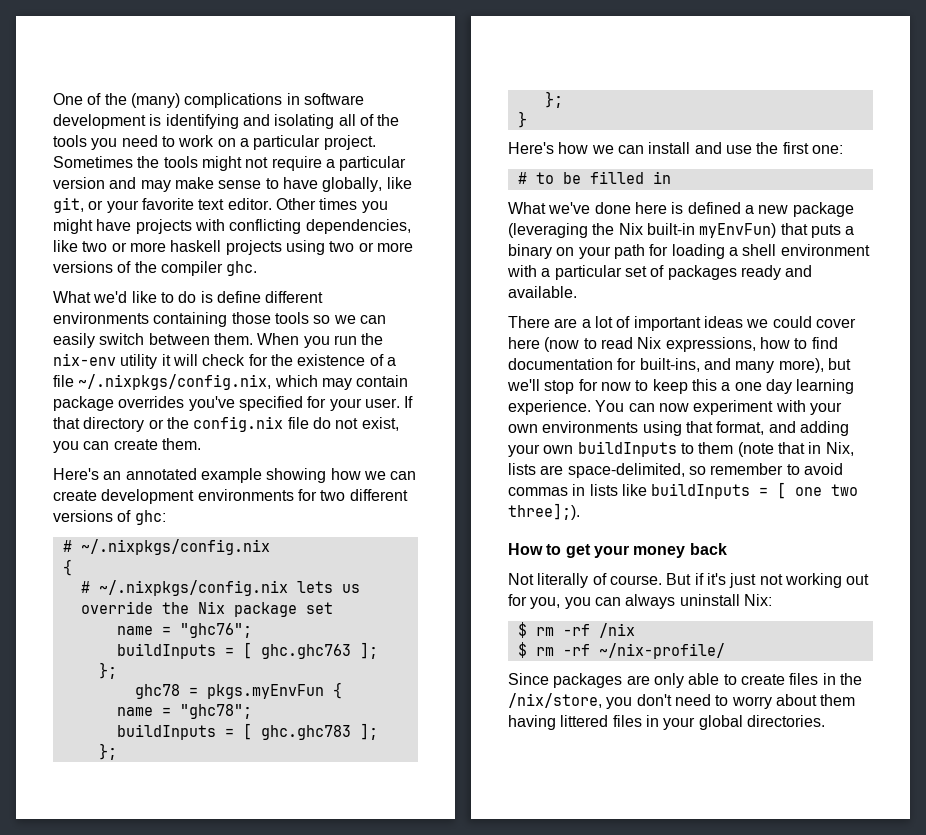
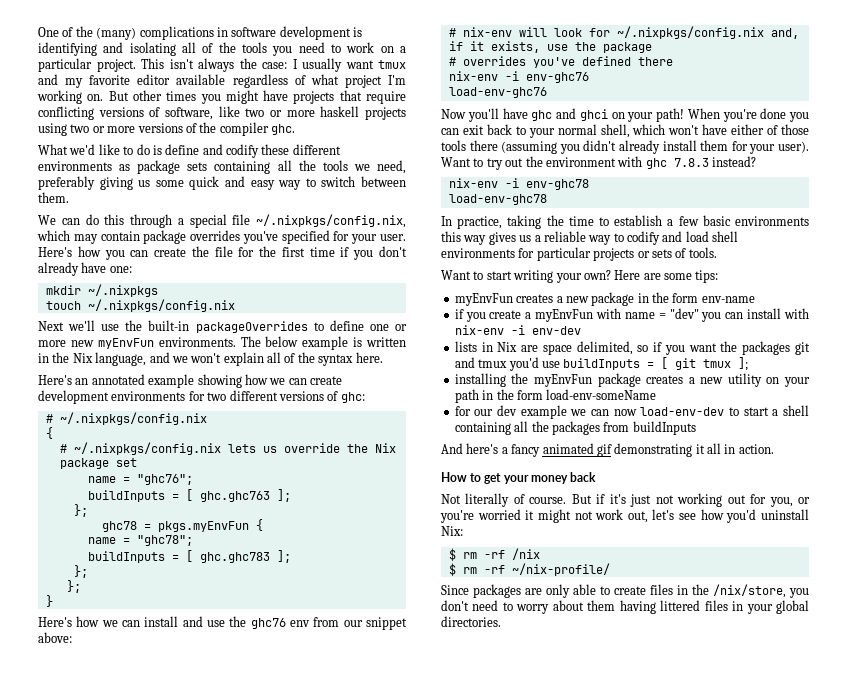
[53,156,407,171] [53,177,412,192] [53,197,316,213] Sometimes the tools might not require a particular version and may make sense to have globally, like git, or your favorite text editor. Other -> [141,58,406,72] [38,74,406,88] [37,90,162,104] This isn't always the case: I usually want tmux and my favorite editor available regardless of what project I'm working on. But other
[194,219,411,234] with conflicting dependencies, -> [339,90,407,104] [38,106,213,120] that require conflicting versions of software,
[265,291,324,303] [53,312,386,327] [53,333,384,348] [53,353,396,369] different environments containing those tools so we can easily switch between them. When you run the nix-env utility it will check for the existence of a -> [202,144,341,158] [38,160,406,174] [38,176,406,190] [38,192,69,203] [38,214,227,228] and codify these different environments as package sets containing all the tools we need, preferably giving us some quick and easy way to switch between them. // We can do this through a special
[404,396,414,408] [53,416,399,432] [53,438,201,453] If that directory or the config.nix file do not exist, you can create them. -> [38,246,408,260] [38,262,132,276] [45,284,158,297] [45,299,235,312] [38,320,407,333] [38,336,406,350] [38,352,383,366] Here's how you can create the file for the first time if you don't already have one: // mkdir ~/.nixpkgs // touch ~/.nixpkgs/config.nix // Next we'll use the built-in packageOverrides to define one or more new myEnvFun environments. The below example is written in the Nix language, and we won't explain all of the syntax here.
[782,142,843,154] [517,171,671,184] [508,202,854,217] [508,223,855,238] [508,244,870,259] [507,265,813,280] [508,286,577,298] [508,316,856,331] [508,337,838,352] [508,358,851,373] [507,379,855,394] [508,400,842,415] [508,421,849,436] [508,441,854,457] [508,463,843,478] [508,482,859,499] [508,503,580,520] first one: // # to be filled in // What we've done here is defined a new package (leveraging the Nix built-in myEnvFun) that puts a binary on your path for loading a shell environment with a particular set of packages ready and available. // There are a lot of important ideas we could cover here (now to read Nix expressions, how to find documentation for built-ins, and many more), but we'll stop for now to keep this a one day learning experience. You can now experiment with your own environments using that format, and adding your own buildInputs to them (note that in Nix, lists are space-delimited, so remember to avoid commas in lists like buildInputs = [ one two three];). -> [250,617,407,630] [38,632,72,643] [448,26,799,39] [448,41,652,53] [448,56,673,68] [448,71,589,83] [448,87,547,98] [441,108,809,122] [441,124,810,138] [441,140,809,154] [441,156,756,170] [448,178,589,190] [448,194,547,205] [441,215,809,229] [441,231,739,245] [441,247,717,261] [441,270,719,283] [454,292,755,306] [454,308,809,322] [454,325,581,335] [454,341,810,355] [454,357,749,371] [454,373,810,387] [454,389,657,403] [454,405,810,419] [454,421,696,435] [441,443,774,457] ghc76 env from our snippet above: // # nix-env will look for ~/.nixpkgs/config.nix and, if it exists, use the package // # overrides you've defined there // nix-env -i env-ghc76 // load-env-ghc76 // Now you'll have ghc and ghci on your path! When you're done you can exit back to your normal shell, which won't have either of those tools there (assuming you didn't already install them for your user). Want to try out the environment with ghc 7.8.3 instead? // nix-env -i env-ghc78 // load-env-ghc78 // In practice, taking the time to establish a few basic environments this way gives us a reliable way to codify and load shell environments for particular projects or sets of tools. // Want to start writing your own? Here are some tips: // myEnvFun creates a new package in the form env-name // if you create a myEnvFun with name = "dev" you can install with nix-env -i env-dev // lists in Nix are space delimited, so if you want the packages git and tmux you'd use buildInputs = [ git tmux ]; // installing the myEnvFun package creates a new utility on your path in the form load-env-someName // for our dev example we can now load-env-dev to start a shell containing all the packages from buildInputs // And here's a fancy animated gif demonstrating it all in action.
[564,594,676,609] you can always -> [797,497,810,504] [440,509,757,523] or you're worried it might not work out, let's see how you'd

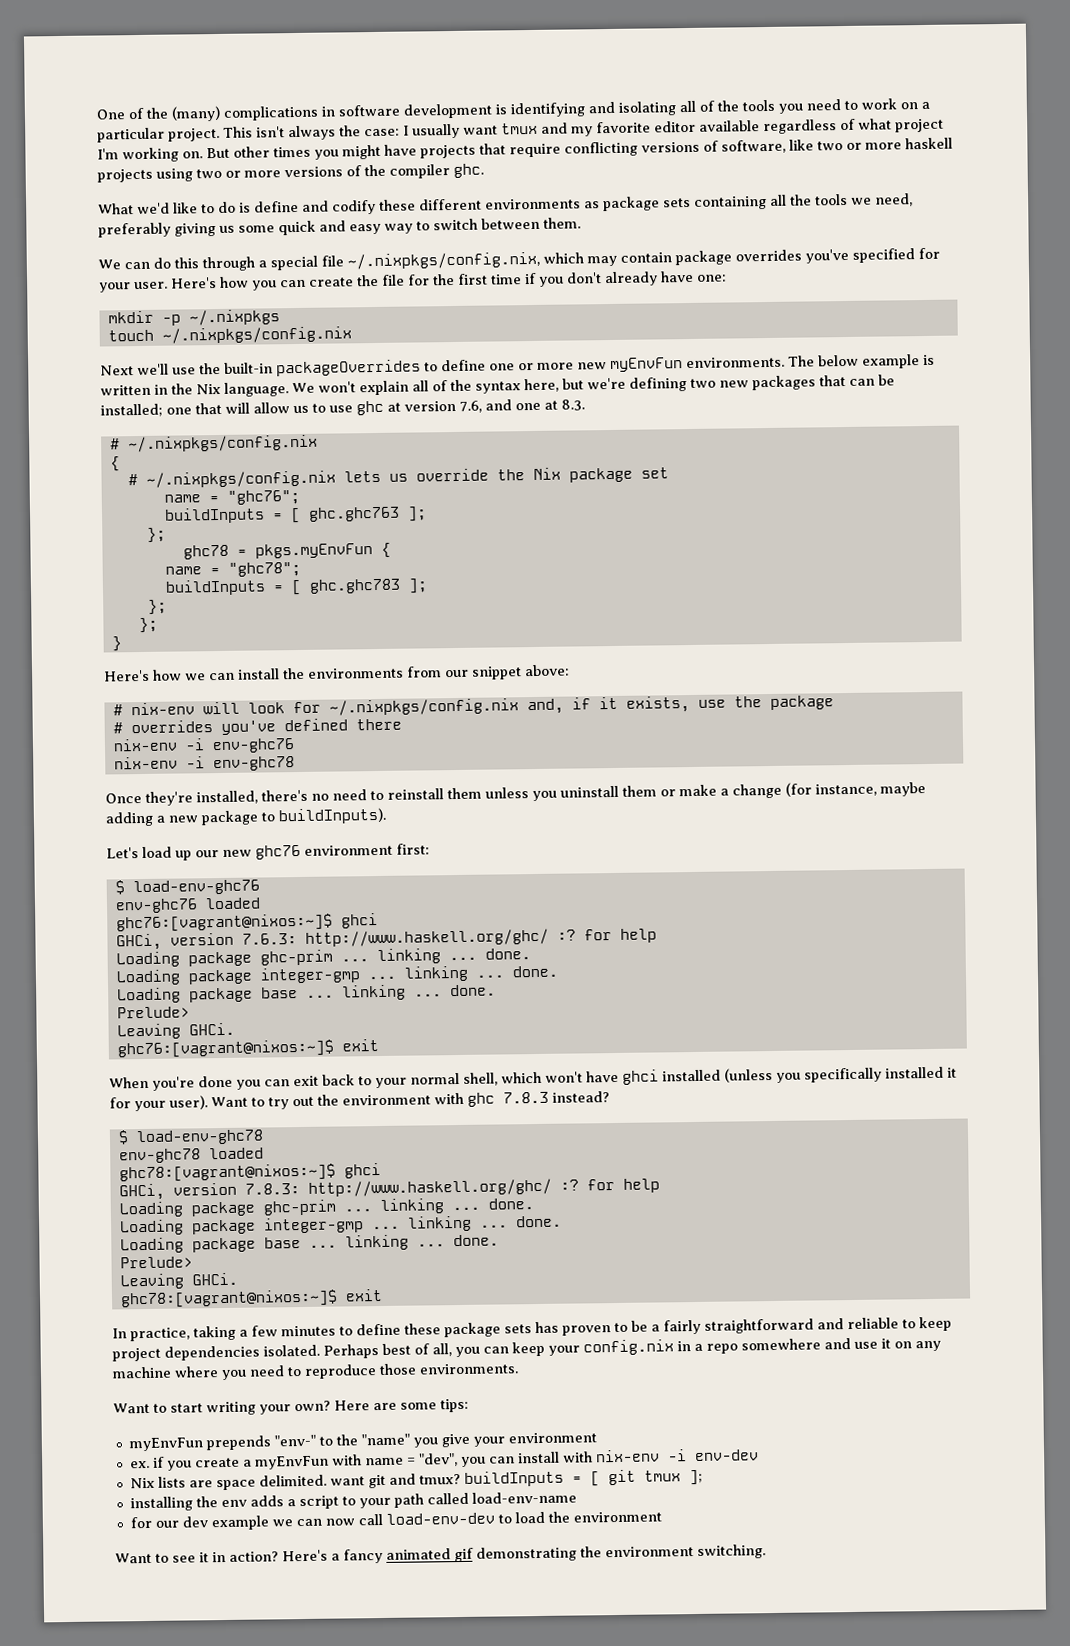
(81, 290) none -> [161,314,181,326] -p
[95,352,188,366] language, and we -> [224,382,315,397] language. We
[355,352,383,363] [38,374,342,388] [38,390,365,404] here. // Here's an annotated example showing how we can create development environments for two different versions of ghc: -> [524,374,895,393] [100,399,585,418] here, but we're defining two new packages that can be installed; one that will allow us to use ghc at version 7.6, and one at 8.3.
[182,616,310,629] and use the ghc76 env -> [283,667,404,680] the environments
[448,87,547,98] [441,108,684,122] load-env-ghc76 // Now you'll have ghc and ghci on your path! -> [113,756,295,772] [105,782,926,806] [105,807,386,827] [106,843,430,861] [114,879,260,896] [114,897,261,914] [115,913,378,933] [115,928,657,951] [115,948,531,968] [115,965,558,986] [116,984,496,1004] [116,1006,190,1019] [116,1022,235,1040] [116,1039,379,1059] nix-env -i env-ghc78 // Once they're installed, there's no need to reinstall them unless you uninstall them or make a change (for instance, maybe adding a new package to buildInputs). // Let's load up our new ghc76 environment first: // $ load-env-ghc76 // env-ghc76 loaded // ghc76:[vagrant@nixos:~]$ ghci // GHCi, version 7.6.3: http://www.haskell.org/ghc/ :? for help // Loading package ghc-prim ... linking ... done. // Loading package integer-gmp ... linking ... done. // Loading package base ... linking ... done. // Prelude> // Leaving GHCi. // ghc76:[vagrant@nixos:~]$ exit //
[731,124,810,135] [441,140,729,154] either of those tools there (assuming you didn't already install them -> [622,1066,957,1085] ghci installed (unless you specifically installed it
[448,178,589,190] [448,194,547,205] [441,215,809,229] [441,231,739,245] [441,247,717,261] nix-env -i env-ghc78 // load-env-ghc78 // In practice, taking the time to establish a few basic environments this way gives us a reliable way to codify and load shell environments for particular projects or sets of tools. -> [117,1129,264,1146] [118,1147,264,1164] [118,1162,381,1183] [118,1178,660,1201] [118,1198,534,1218] [119,1215,562,1236] [119,1234,499,1254] [119,1256,193,1269] [119,1272,238,1290] [119,1288,383,1309] [112,1316,952,1342] [112,1338,941,1362] [112,1363,519,1381] $ load-env-ghc78 // env-ghc78 loaded // ghc78:[vagrant@nixos:~]$ ghci // GHCi, version 7.8.3: http://www.haskell.org/ghc/ :? for help // Loading package ghc-prim ... linking ... done. // Loading package integer-gmp ... linking ... done. // Loading package base ... linking ... done. // Prelude> // Leaving GHCi. // ghc78:[vagrant@nixos:~]$ exit // In practice, taking a few minutes to define these package sets has proven to be a fairly straightforward and reliable to keep project dependencies isolated. Perhaps best of all, you can keep your config.nix in a repo somewhere and use it on any machine where you need to reproduce those environments.
[516,292,755,306] creates a new package in the form env-name // -> [205,1432,597,1451] [129,1460,150,1469] prepends "env-" to the "name" you give your environment // ex.
[669,308,699,319] "dev" -> [418,1453,458,1467] "dev",
[454,341,810,355] [454,357,560,371] lists in Nix are space delimited, so if you want the packages git and tmux you'd use -> [129,1473,461,1491] Nix lists are space delimited. want git and tmux?
[533,373,810,387] [454,389,657,403] myEnvFun package creates a new utility on your path in the form load-env-someName -> [220,1491,577,1510] env adds a script to your path called load-env-name
(637, 412) none -> [357,1513,383,1526] call
[743,405,810,416] [454,421,696,435] [441,443,499,454] start a shell containing all the packages from buildInputs // And here's -> [514,1511,662,1524] [115,1549,328,1564] load the environment // Want to see it in action? Here's
[695,443,774,454] [441,472,597,484] [441,493,810,507] [440,509,809,523] [441,526,463,536] [448,548,540,561] [448,563,610,576] [441,584,809,598] [441,600,809,614] [441,616,501,627] it all in action. // How to get your money back // Not literally of course. But if it's just not working out for you, or you're worried it might not work out, let's see how you'd uninstall Nix: // $ rm -rf /nix // $ rm -rf ~/nix-profile/ // Since packages are only able to create files in the /nix/store, you don't need to worry about them having littered files in your global directories. -> [580,1544,766,1559] the environment switching.

